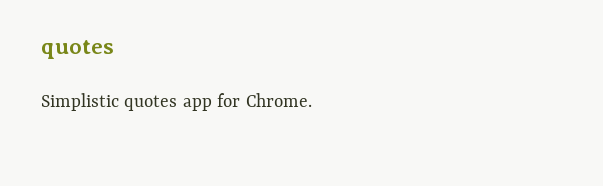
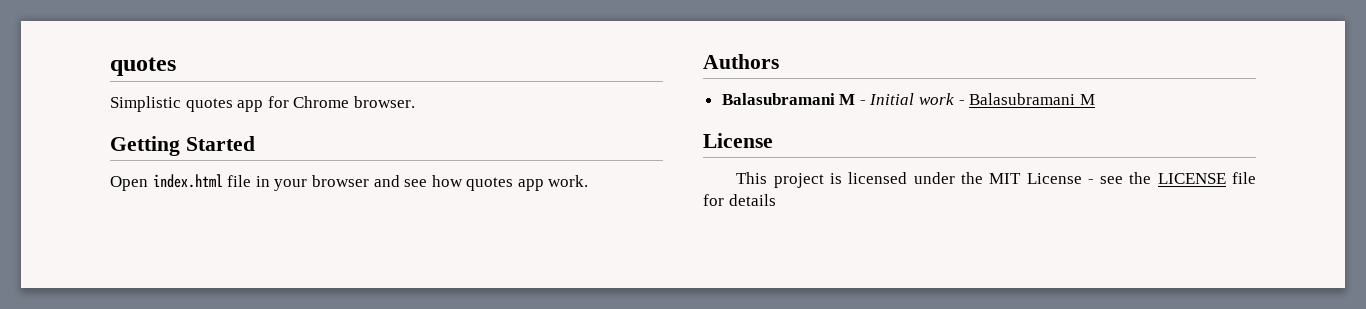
[245,93,312,107] Chrome. -> [293,96,415,108] [110,136,255,156] [110,174,589,191] [703,54,779,69] [721,93,1095,105] [703,133,773,148] [736,172,1256,188] [703,194,776,206] Chrome browser. // Getting Started // Open index.html file in your browser and see how quotes app work. // Authors // Balasubramani M - Initial work - Balasubramani M // License // This project is licensed under the MIT License - see the LICENSE file for details

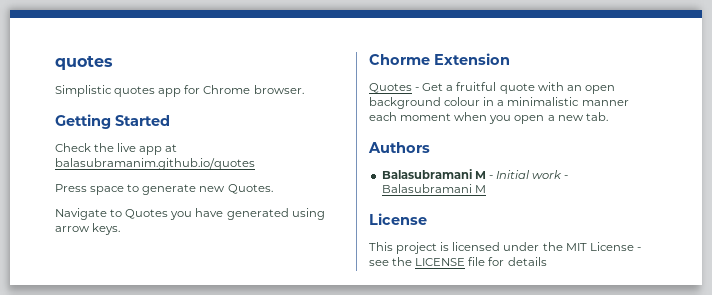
[110,174,589,191] Open index.html file in your browser and see how quotes app work. -> [55,143,178,155] [55,158,255,170] [55,184,273,195] [55,208,325,220] [55,223,121,235] [369,53,510,65] [369,82,615,94] [369,97,629,109] [369,112,608,124] Check the live app at balasubramanim.github.io/quotes // Press space to generate new Quotes. // Navigate to Quotes you have generated using arrow keys. // Chorme Extension // Quotes - Get a fruitful quote with an open background colour in a minimalistic manner each moment when you open a new tab.

